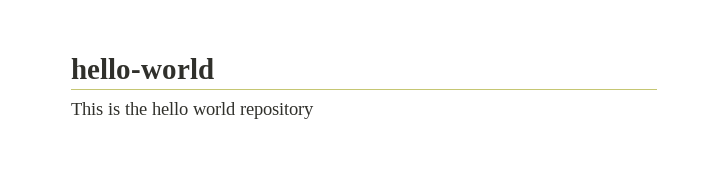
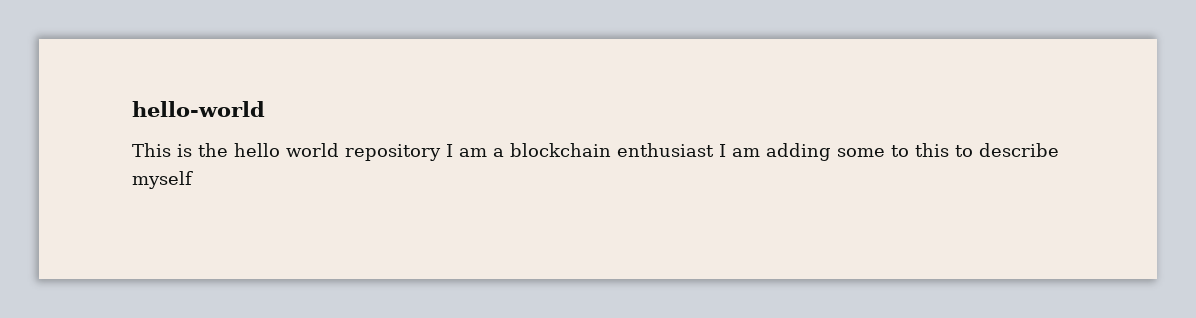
(314, 111) none -> [446,143,1059,161] [132,171,193,189] I am a blockchain enthusiast I am adding some to this to describe myself

